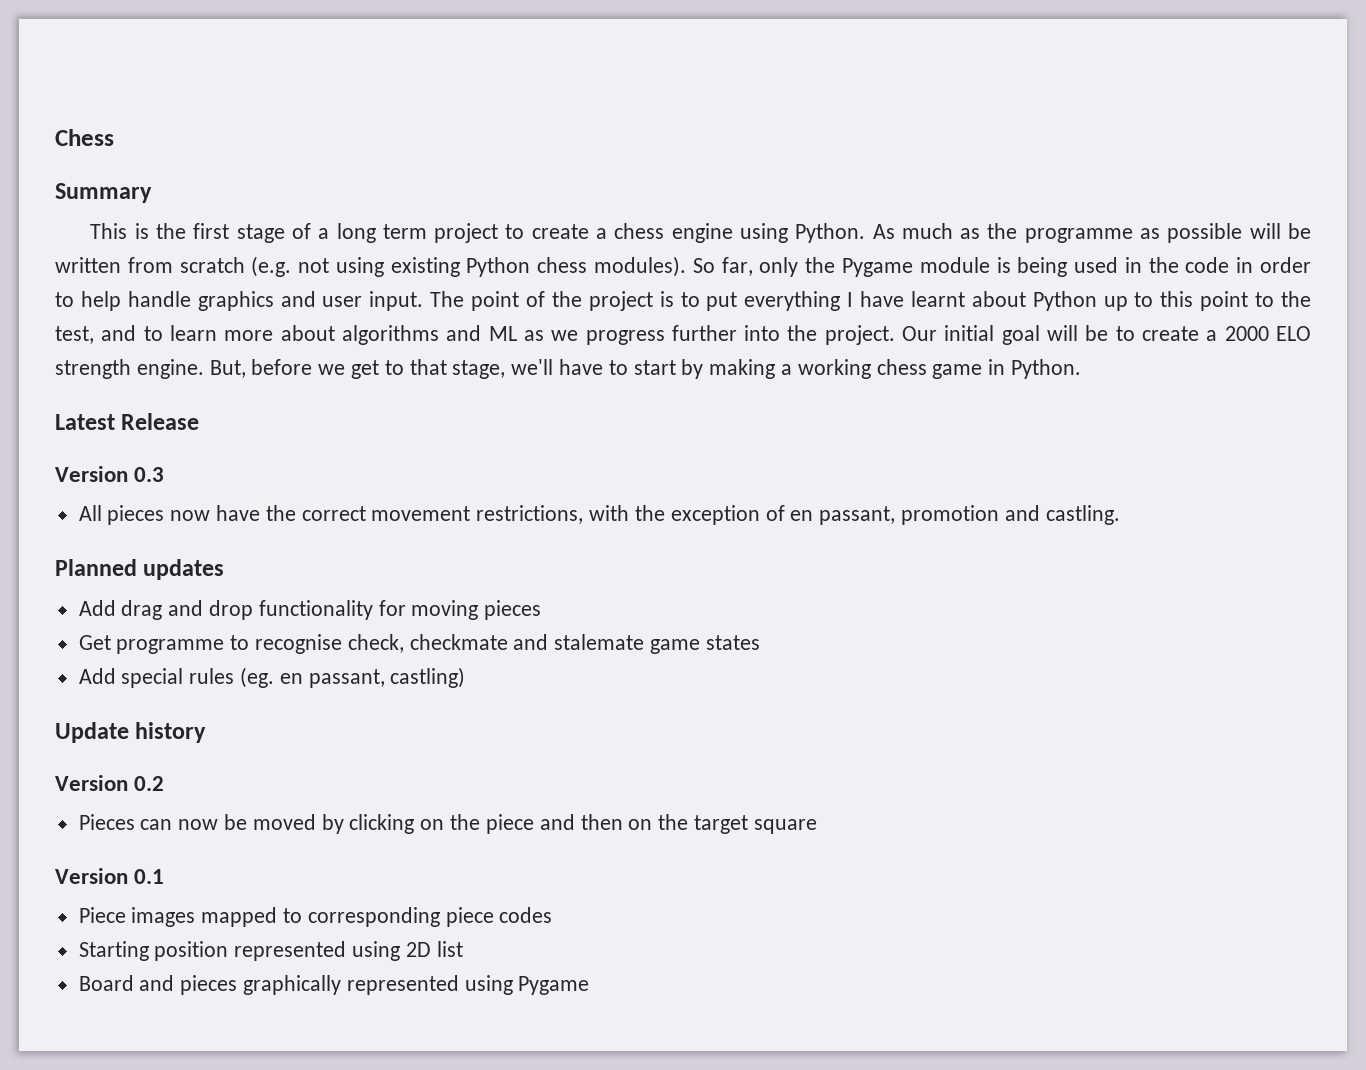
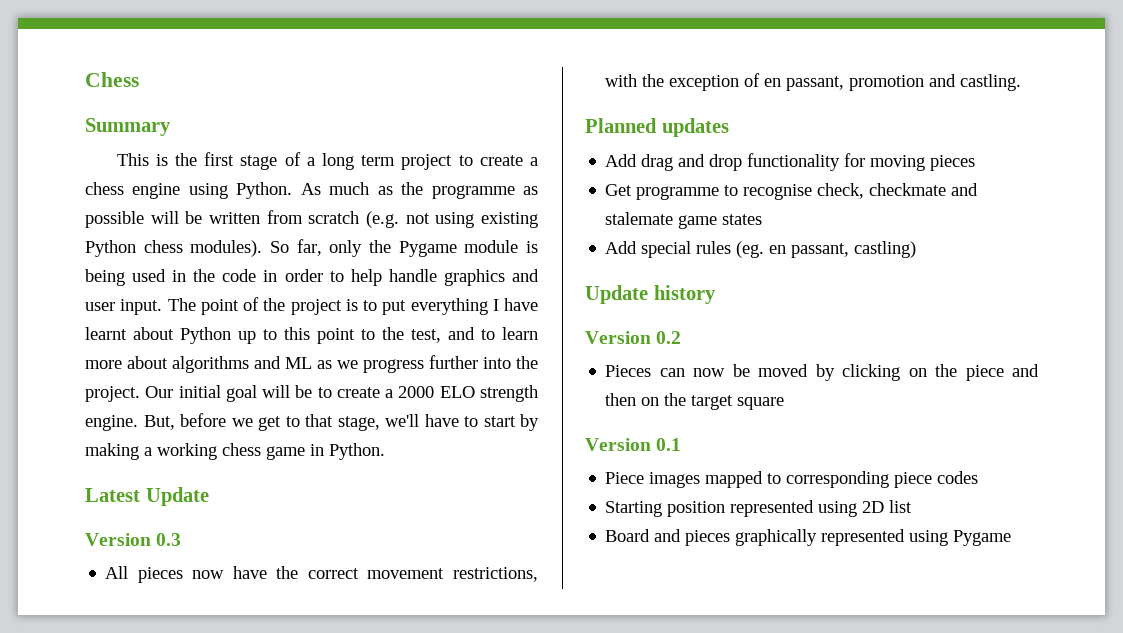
[121,413,200,430] Release -> [145,487,209,506] Update

